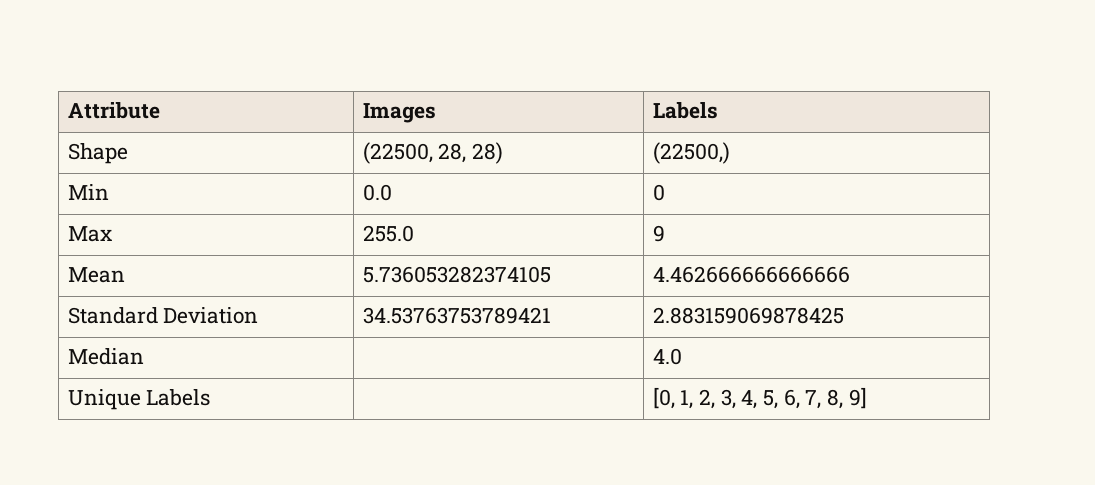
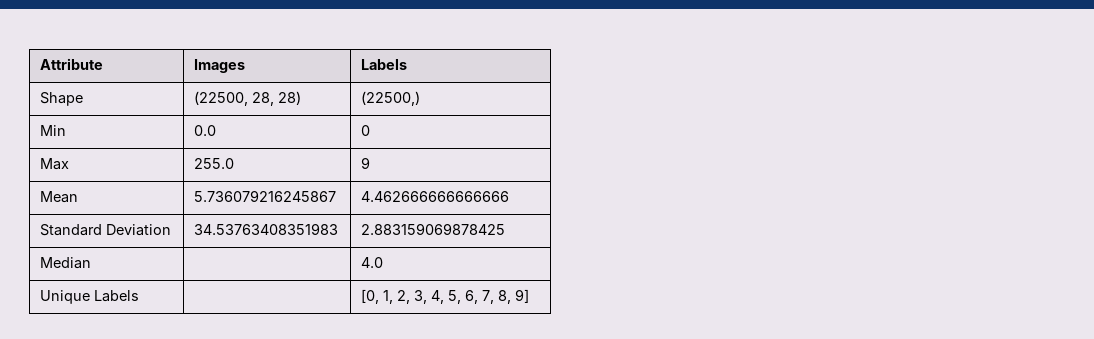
[362,266,551,283] 5.736053282374105 -> [193,190,336,202] 5.736079216245867
[362,307,551,324] 34.53763753789421 -> [193,223,338,235] 34.53763408351983

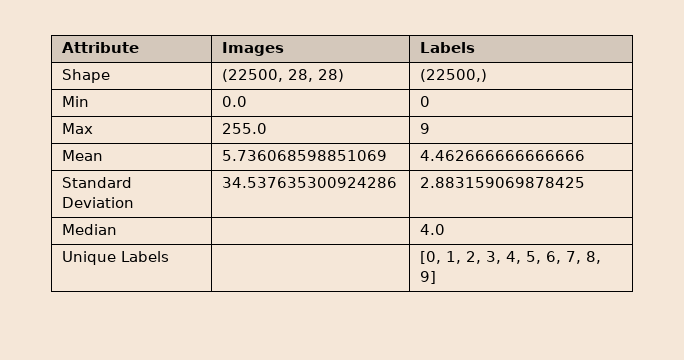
[193,190,336,202] 5.736079216245867 -> [222,150,388,161] 5.736068598851069
[193,223,338,235] 34.53763408351983 -> [222,177,398,188] 34.537635300924286

